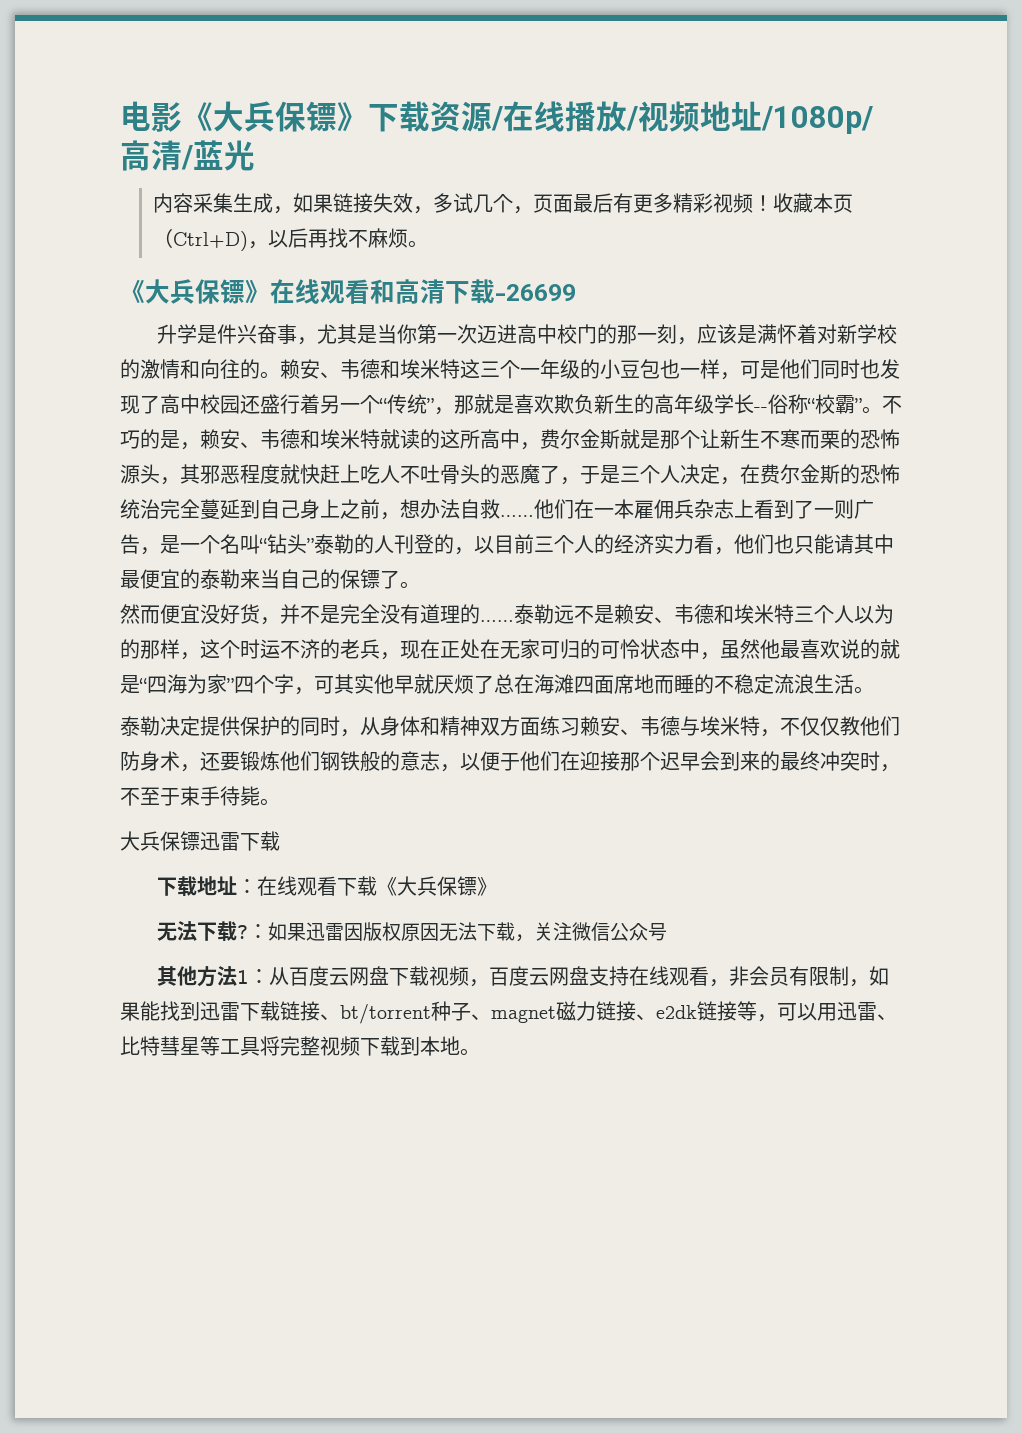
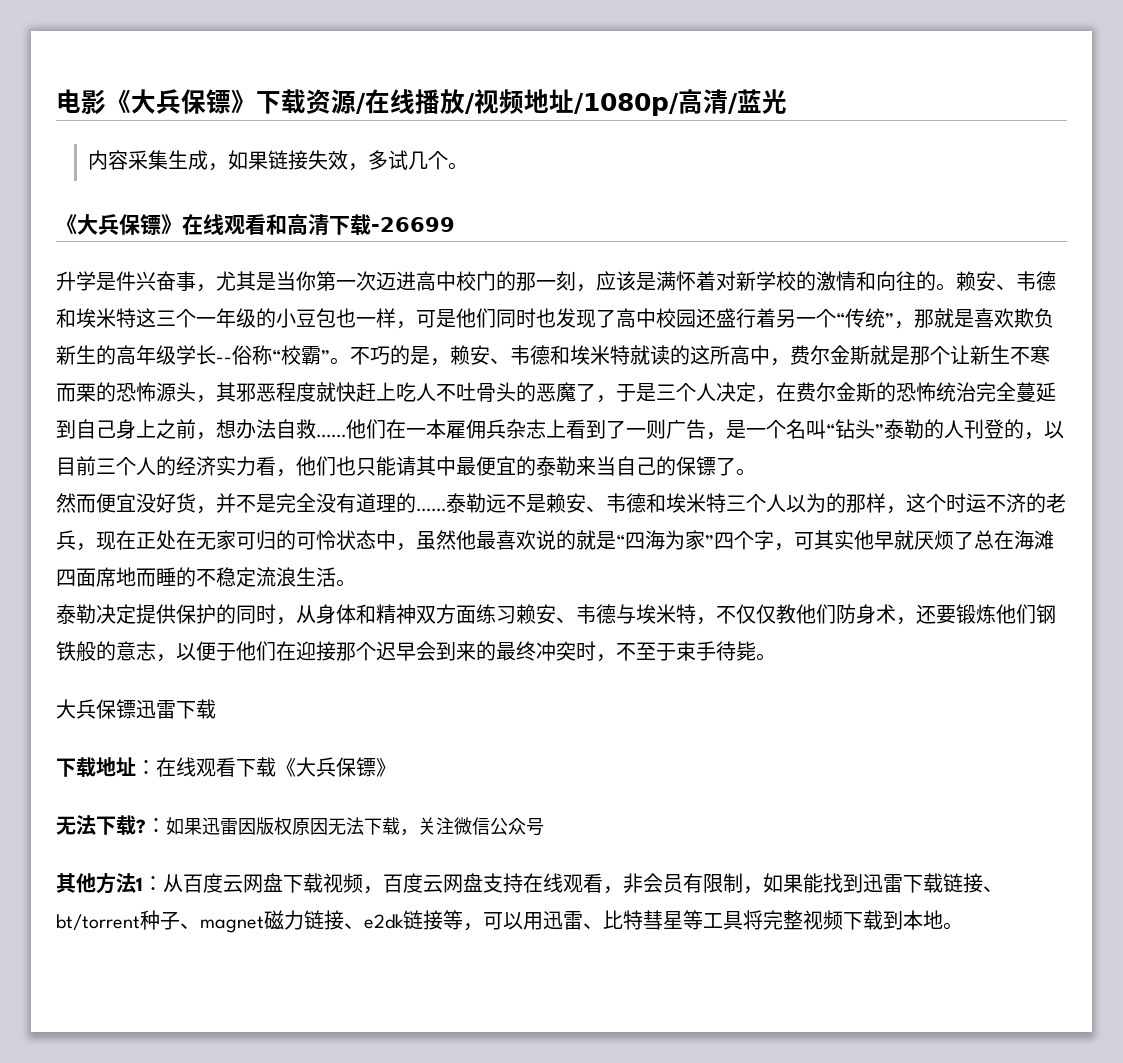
[512,193,853,214] [152,228,408,251] ，页面最后有更多精彩视频！收藏本页（Ctrl+D)，以后再找不麻烦 -> (448, 160) none

